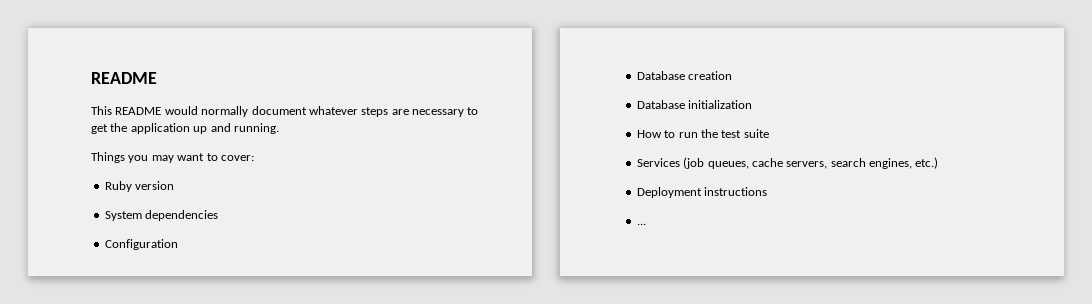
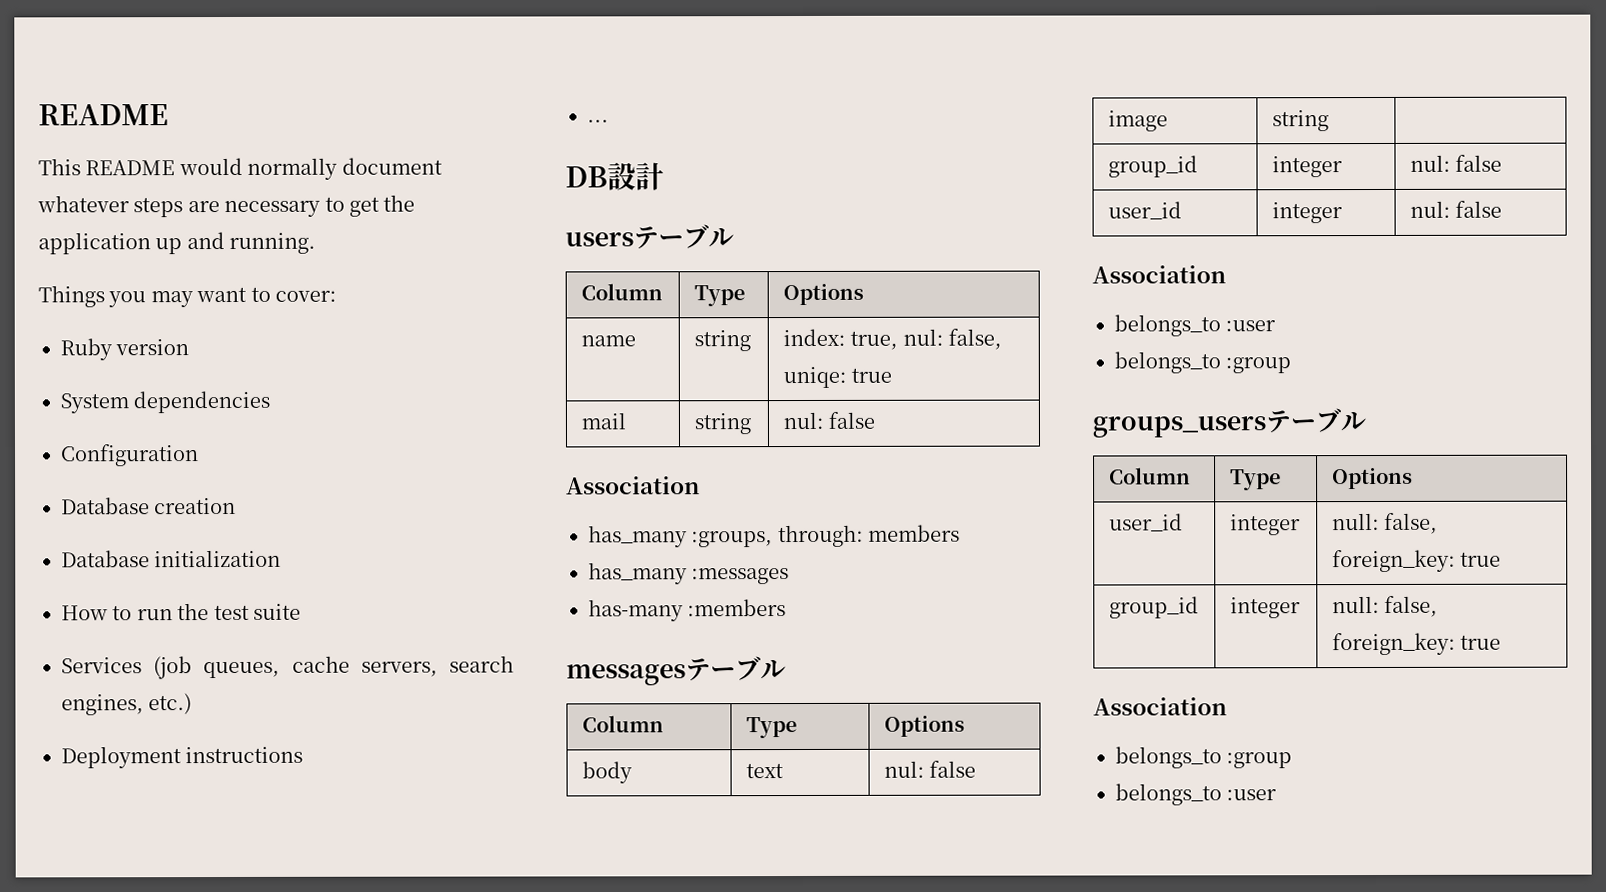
(646, 224) none -> [565,162,664,191] [565,224,734,250] [580,283,663,301] [693,285,745,307] [782,283,864,306] [580,334,636,347] [693,330,751,352] [782,328,1003,350] [782,366,893,389] [580,412,626,430] [693,413,751,435] [782,411,876,430] [566,476,700,495] [588,524,961,548] [588,562,790,585] [588,599,787,622] [566,656,786,686] [581,715,664,733] [745,717,797,739] [883,715,965,737] [581,761,633,784] [745,763,784,779] [883,760,977,778] [1107,110,1168,132] [1271,110,1329,132] [1107,155,1198,178] [1271,156,1343,178] [1409,154,1503,172] [1107,201,1182,220] [1271,202,1343,224] [1409,200,1503,218] [1092,265,1226,284] [1114,314,1277,337] [1114,351,1292,374] [1092,408,1366,438] [1108,467,1191,485] [1229,469,1281,491] [1331,467,1413,490] [1108,513,1183,532] [1229,514,1301,536] [1331,512,1439,534] [1331,549,1502,573] [1108,596,1199,619] [1229,597,1301,619] [1331,595,1439,617] [1331,632,1502,656] [1093,697,1227,716] [1115,746,1293,769] [1115,783,1278,806] // DB設計 // usersテーブル // Column | Type | Options // name | string | index: true, nul: false, uniqe: true // mail | string | nul: false // Association // has_many :groups, through: members // has_many :messages // has-many :members // messagesテーブル // Column | Type | Options // body | text | nul: false // image | string | // group_id | integer | nul: false // user_id | integer | nul: false // Association // belongs_to :user // belongs_to :group // groups_usersテーブル // Column | Type | Options // user_id | integer | null: false, foreign_key: true // group_id | integer | null: false, foreign_key: true // Association // belongs_to :group // belongs_to :user

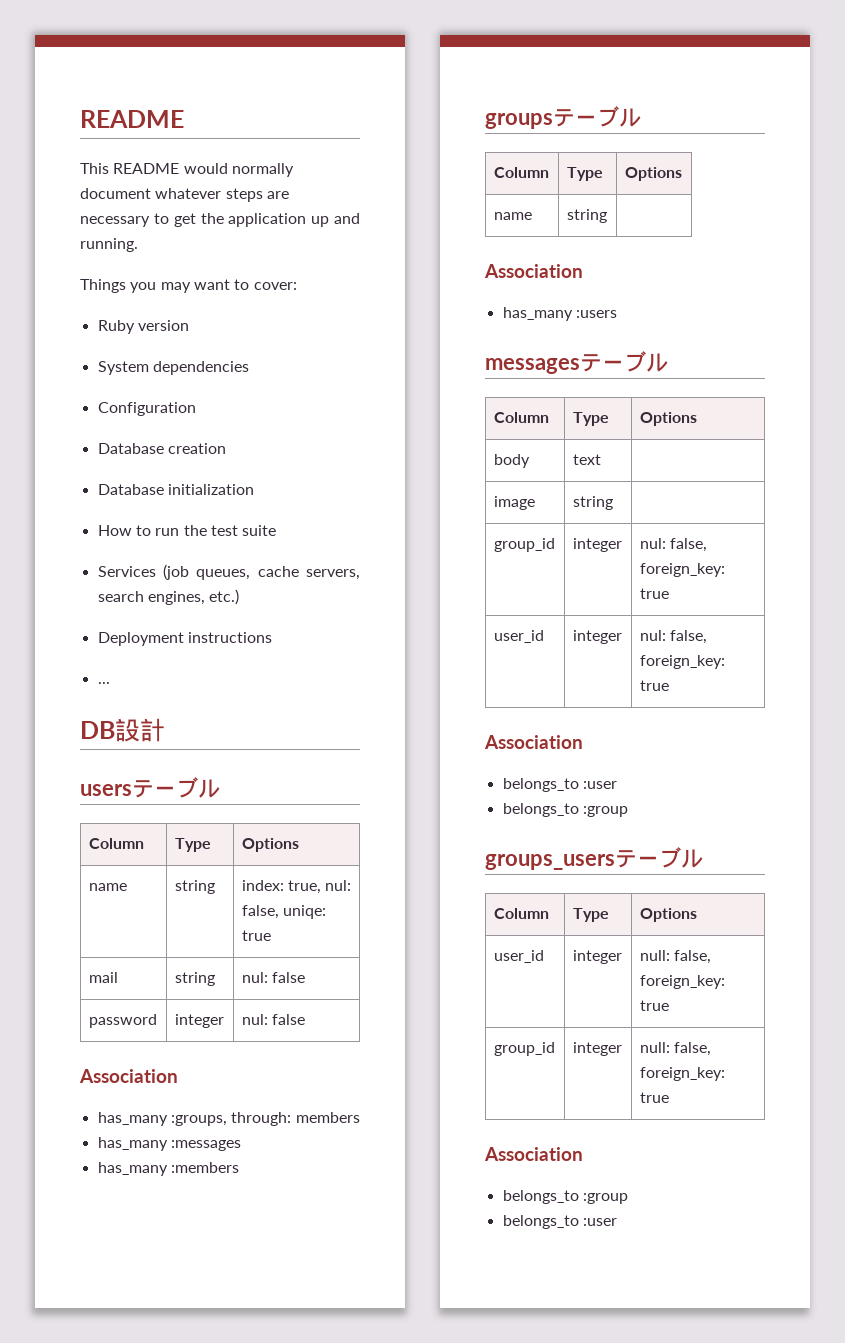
(876, 420) none -> [88,1014,157,1028] [174,1014,224,1028] [241,1014,305,1025] // password | integer | nul: false
[588,599,684,622] has-many -> [97,1162,168,1176] has_many
(787, 608) none -> [485,106,641,129] [493,167,549,178] [566,167,603,181] [624,167,682,181] [493,212,532,220] [566,209,607,223] [484,264,583,278] [502,307,617,321] // groupsテーブル // Column | Type | Options // name | string | // Association // has_many :users
[883,760,977,778] nul: false -> (601, 459) none
[1455,154,1503,172] false -> [669,538,707,552] [639,563,725,577] [639,588,669,599] false, foreign_key: true
[1455,200,1503,218] false -> [669,630,707,644] [639,655,725,669] [639,680,669,691] false, foreign_key: true

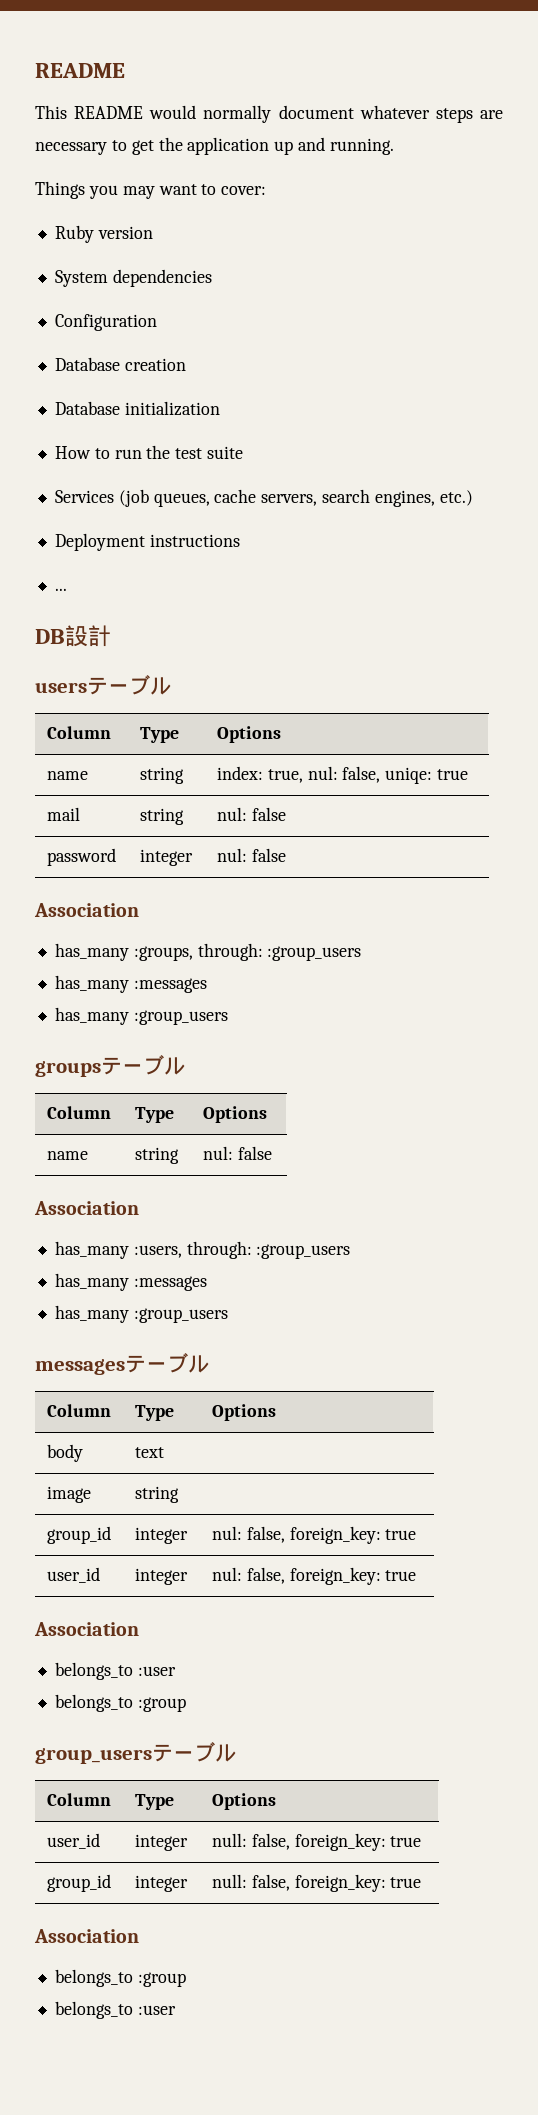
[295,1112,360,1123] [97,1137,241,1151] [97,1162,239,1176] members // has_many :messages // has_many :members -> [267,946,362,961] [54,975,207,993] [54,1007,228,1025] :group_users // has_many :messages // has_many :group_users
[484,264,583,278] [502,307,617,321] // Association // has_many :users -> [202,1146,272,1160] [34,1201,139,1215] [54,1241,351,1259] [54,1273,207,1291] [54,1305,228,1323] nul: false // Association // has_many :users, through: :group_users // has_many :messages // has_many :group_users
[485,854,615,870] groups_users -> [35,1748,152,1764] group_users

